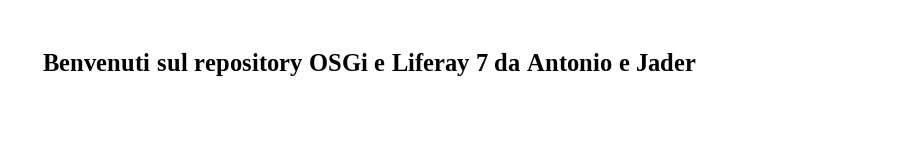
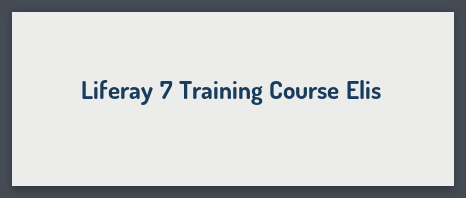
[43,53,697,76] Benvenuti sul repository OSGi e Liferay 7 da Antonio e Jader -> [81,80,381,105] Liferay 7 Training Course Elis

